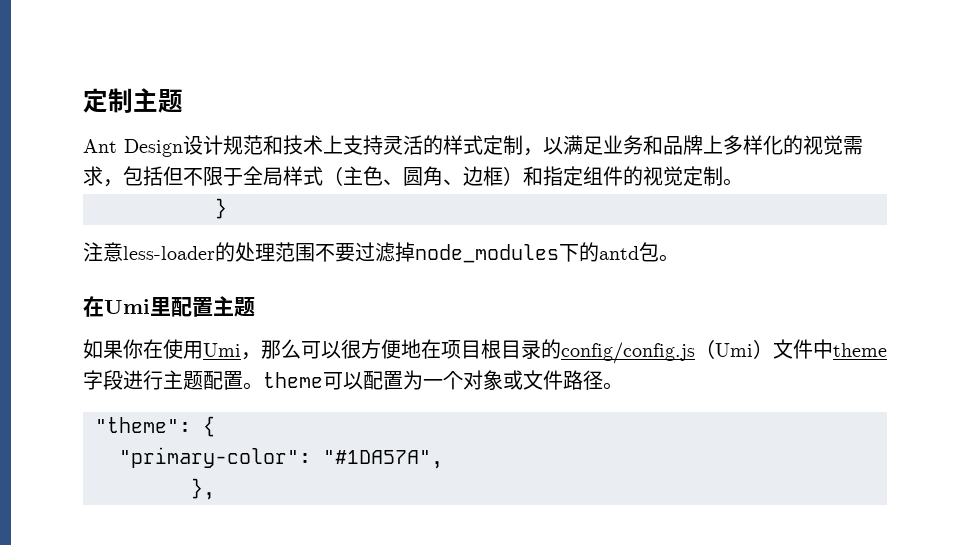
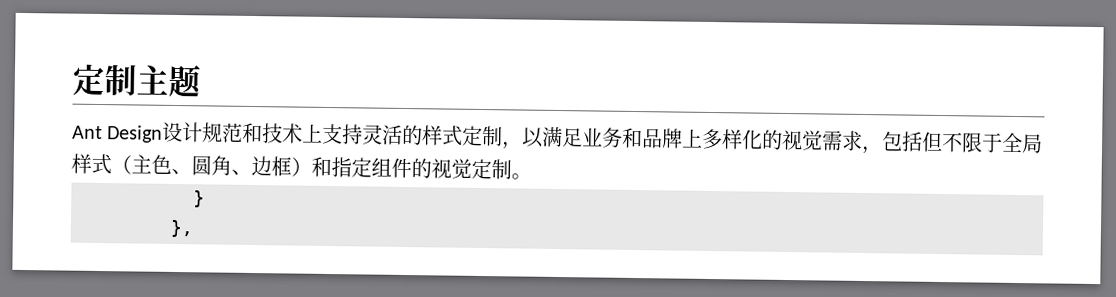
[83,242,679,263] [83,296,255,317] [83,339,887,364] [83,370,623,390] [95,416,215,437] [119,447,443,469] // 注意less-loader的处理范围不要过滤掉node_modules下的antd包。 // 在Umi里配置主题 // 如果你在使用Umi，那么可以很方便地在项目根目录的config/config.js（Umi）文件中theme字段进行主题配置。theme可以配置为一个对象或文件路径。 // "theme": { // "primary-color": "#1DA57A", -> (205, 199) none

